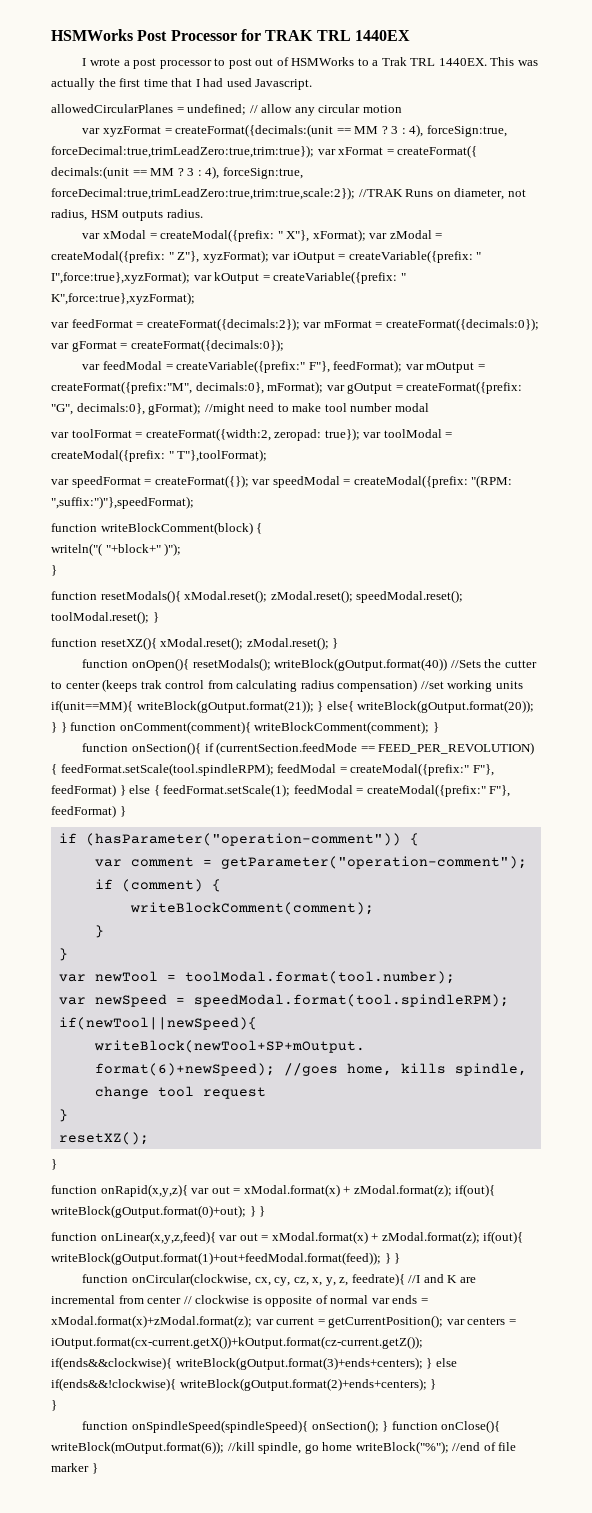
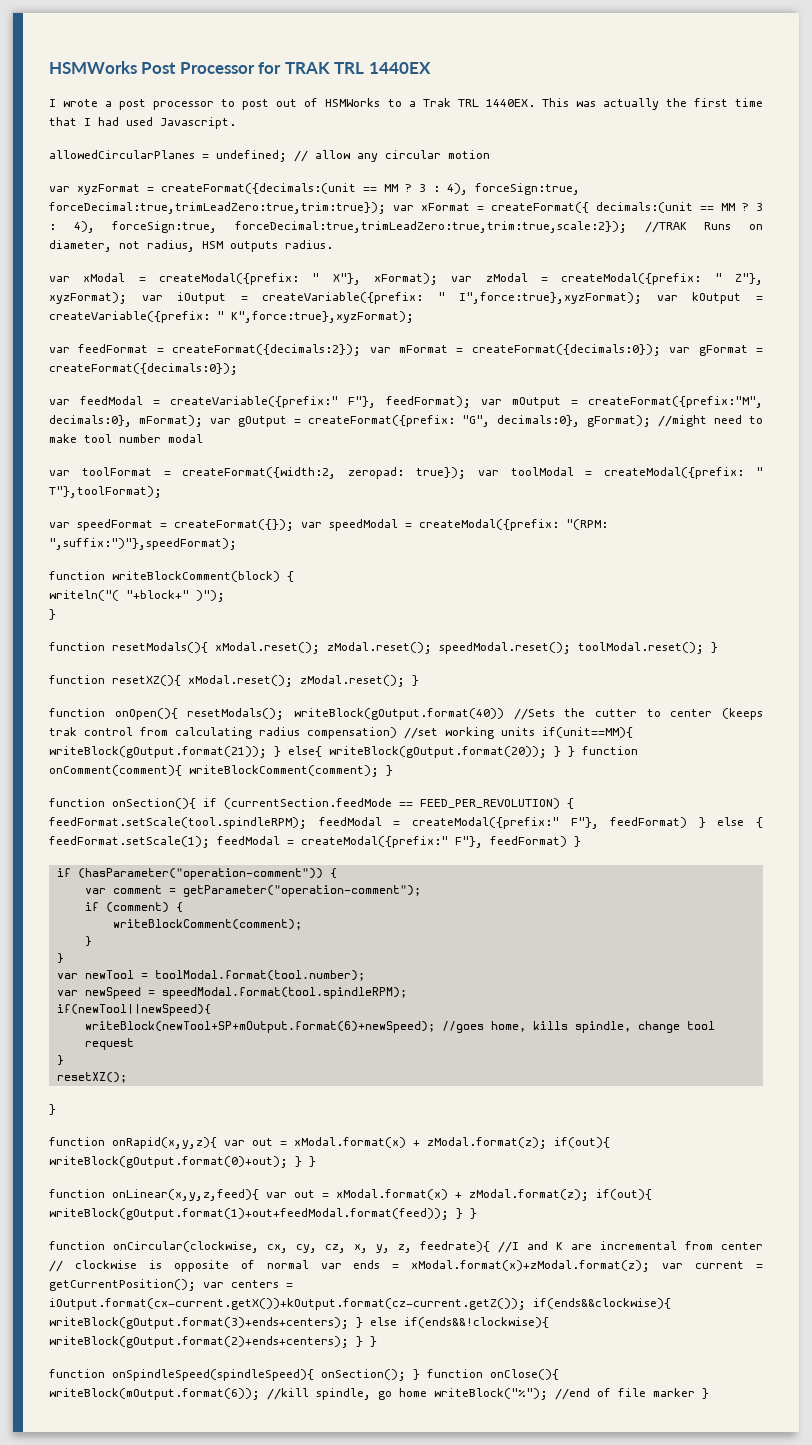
(437, 1384) // -> (363, 1341) none

